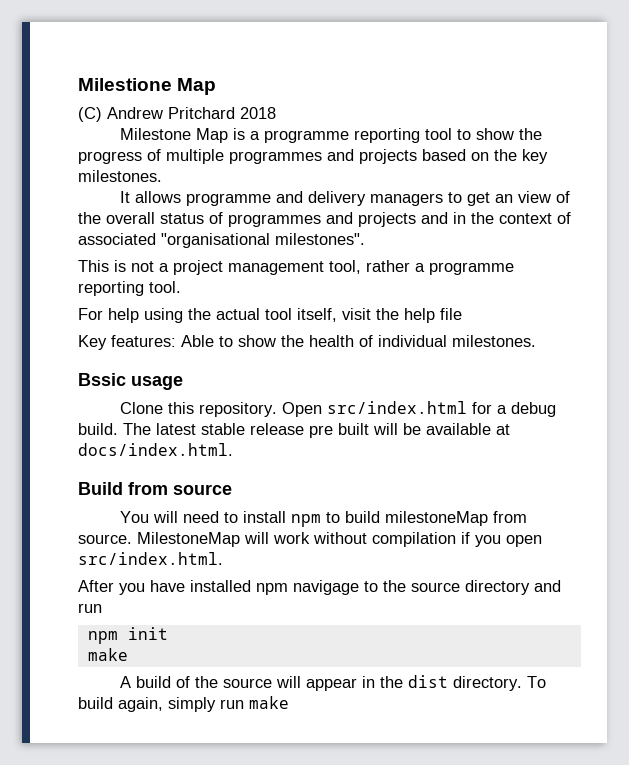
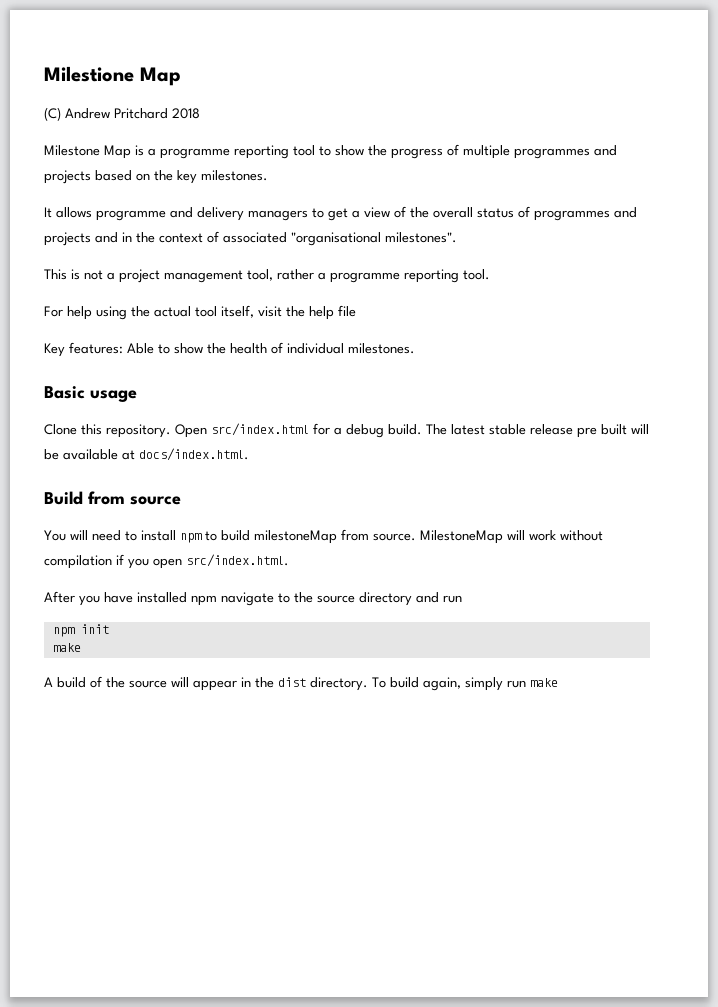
[495,194,514,203] an -> [352,210,360,218] a
[78,373,126,386] Bssic -> [44,386,85,399] Basic
[293,580,359,595] navigage -> [221,592,274,606] navigate

